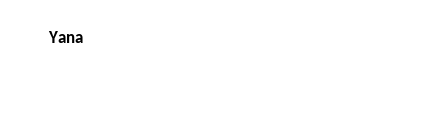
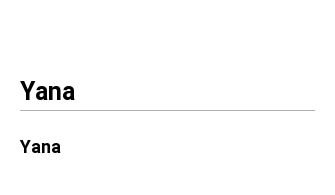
[48,31,83,43] Yana -> [20,81,75,100] [19,140,61,153] Yana // Yana

